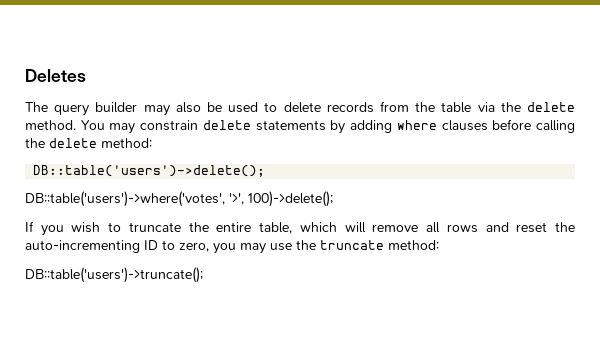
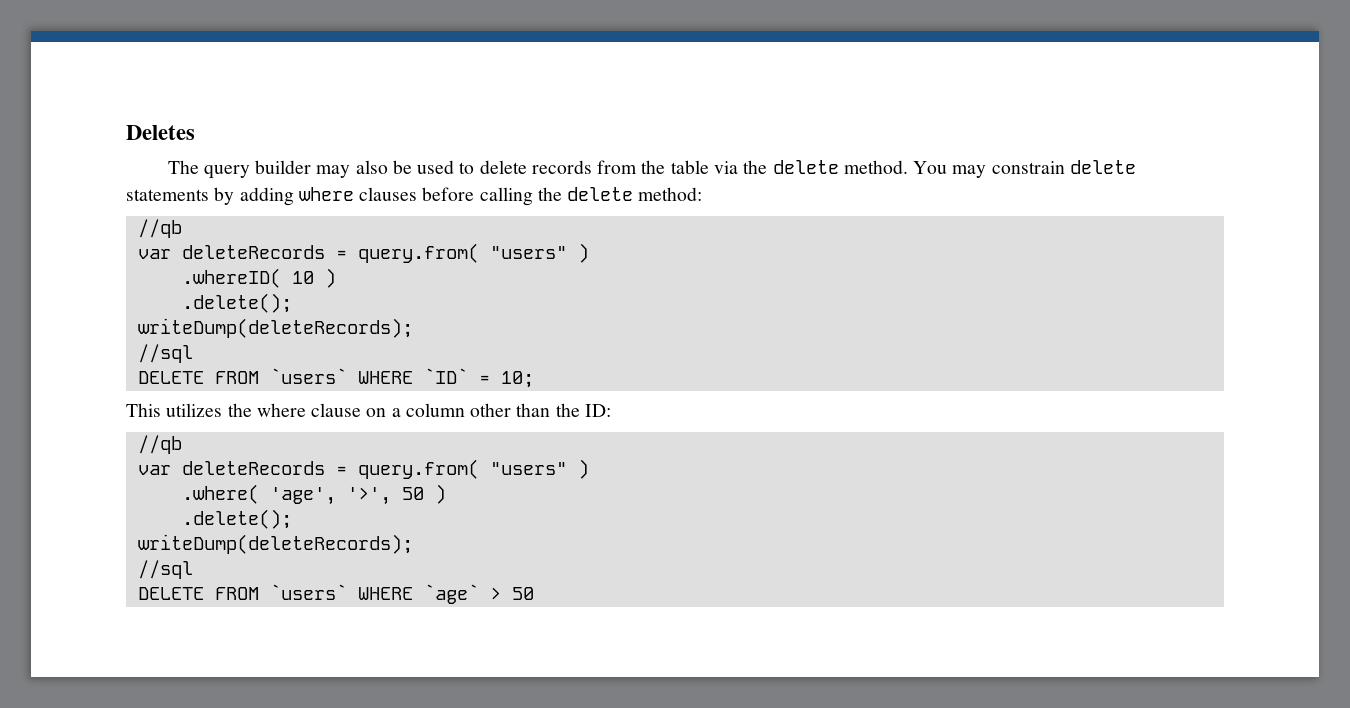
[33,165,266,177] [25,191,333,207] [25,221,576,236] [25,240,439,254] [25,267,203,283] DB::table('users')->delete(); // DB::table('users')->where('votes', '>', 100)->delete(); // If you wish to truncate the entire table, which will remove all rows and reset the auto-incrementing ID to zero, you may use the truncate method: // DB::table('users')->truncate(); -> [137,219,182,238] [137,243,589,263] [181,268,336,288] [181,293,292,313] [137,318,413,338] [137,344,193,363] [137,368,534,388] [126,403,611,417] [137,435,182,454] [137,459,589,479] [181,484,446,505] [181,509,292,529] [137,534,413,554] [137,560,193,579] [137,584,534,604] //qb // var deleteRecords = query.from( "users" ) // .whereID( 10 ) // .delete(); // writeDump(deleteRecords); // //sql // DELETE FROM `users` WHERE `ID` = 10; // This utilizes the where clause on a column other than the ID: // //qb // var deleteRecords = query.from( "users" ) // .where( 'age', '>', 50 ) // .delete(); // writeDump(deleteRecords); // //sql // DELETE FROM `users` WHERE `age` > 50

